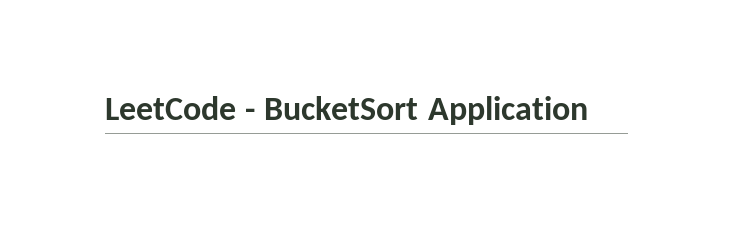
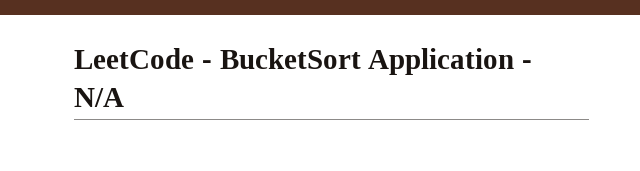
(588, 110) none -> [522,60,533,69] [74,88,124,107] - N/A

